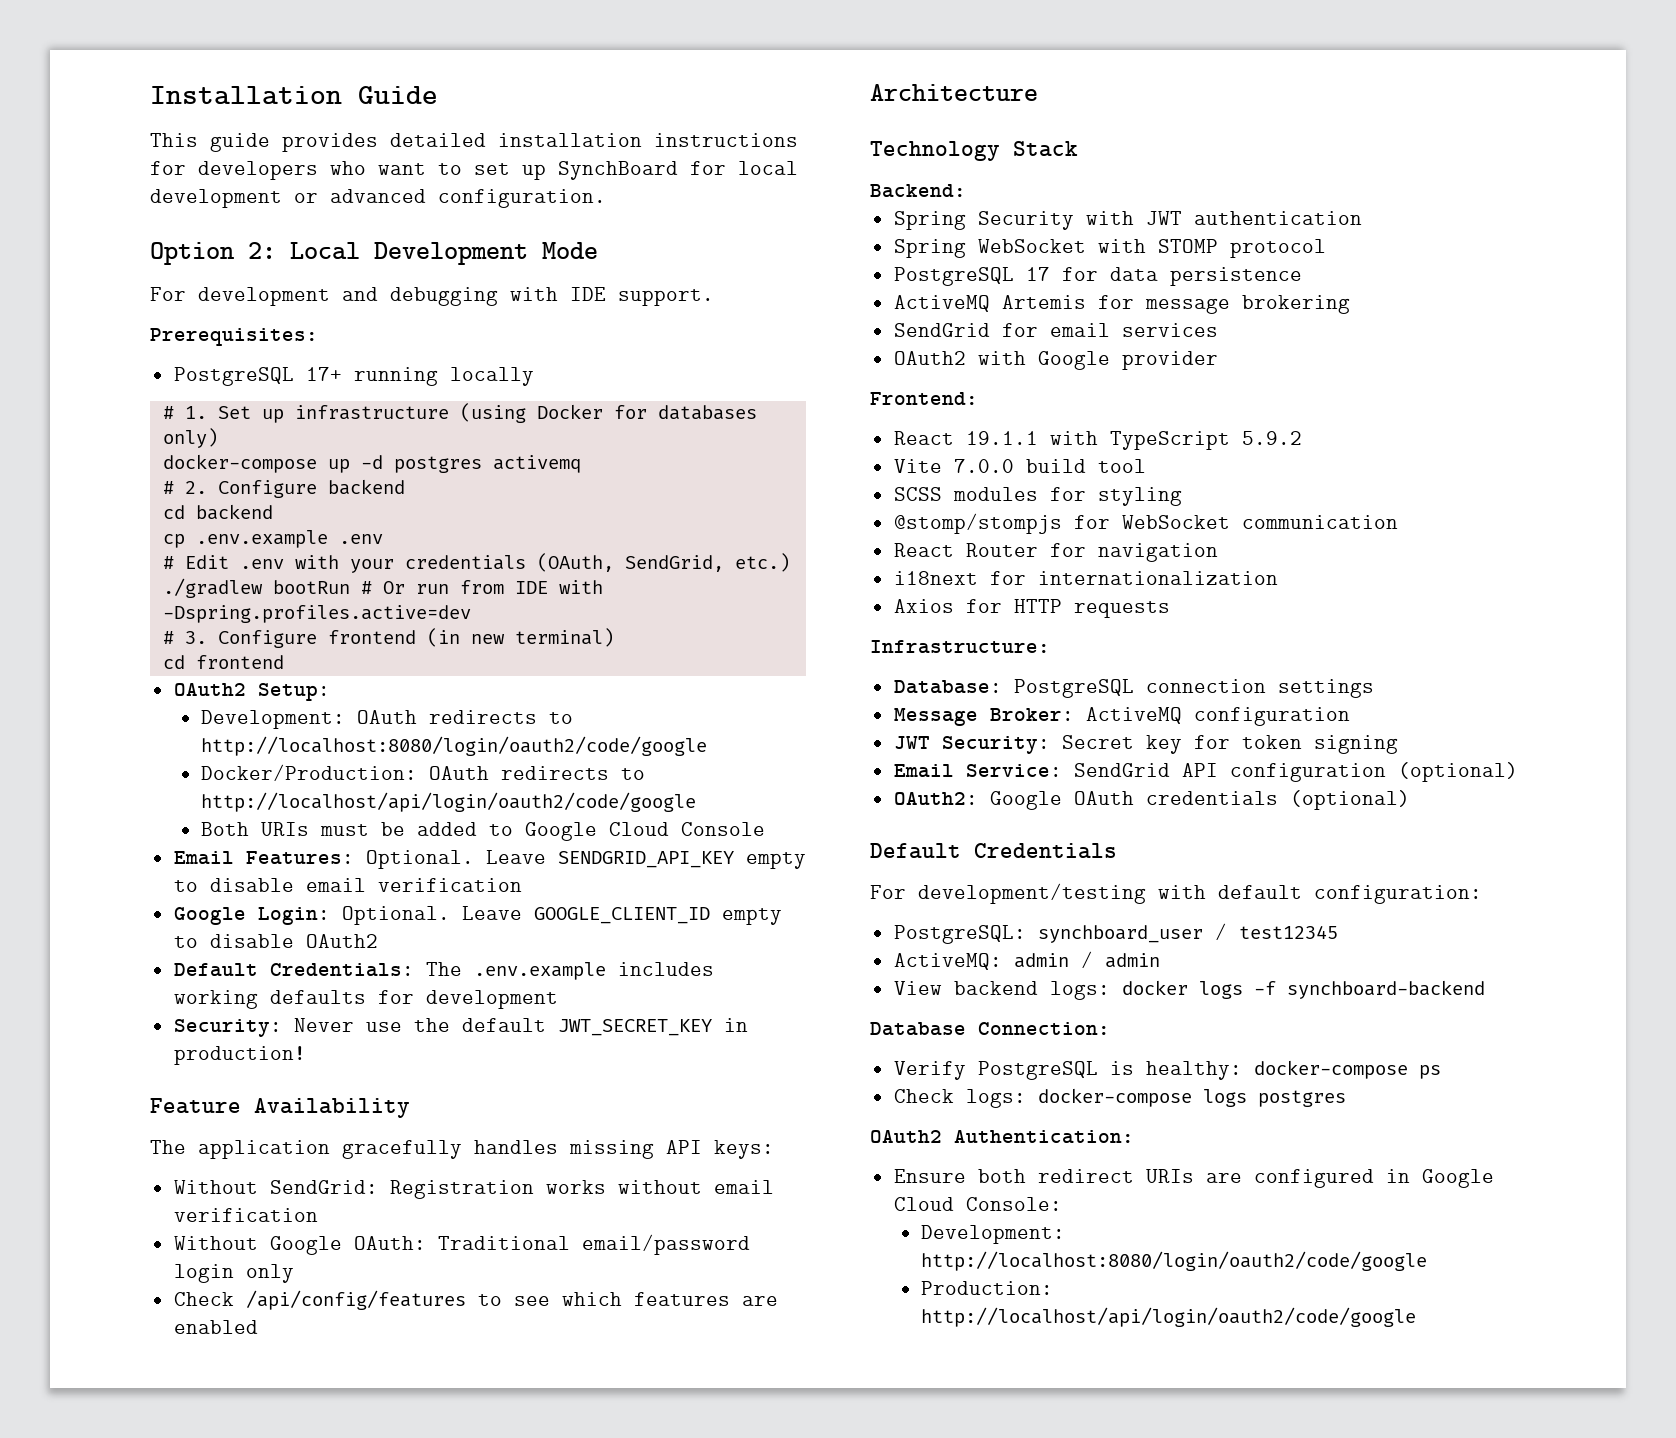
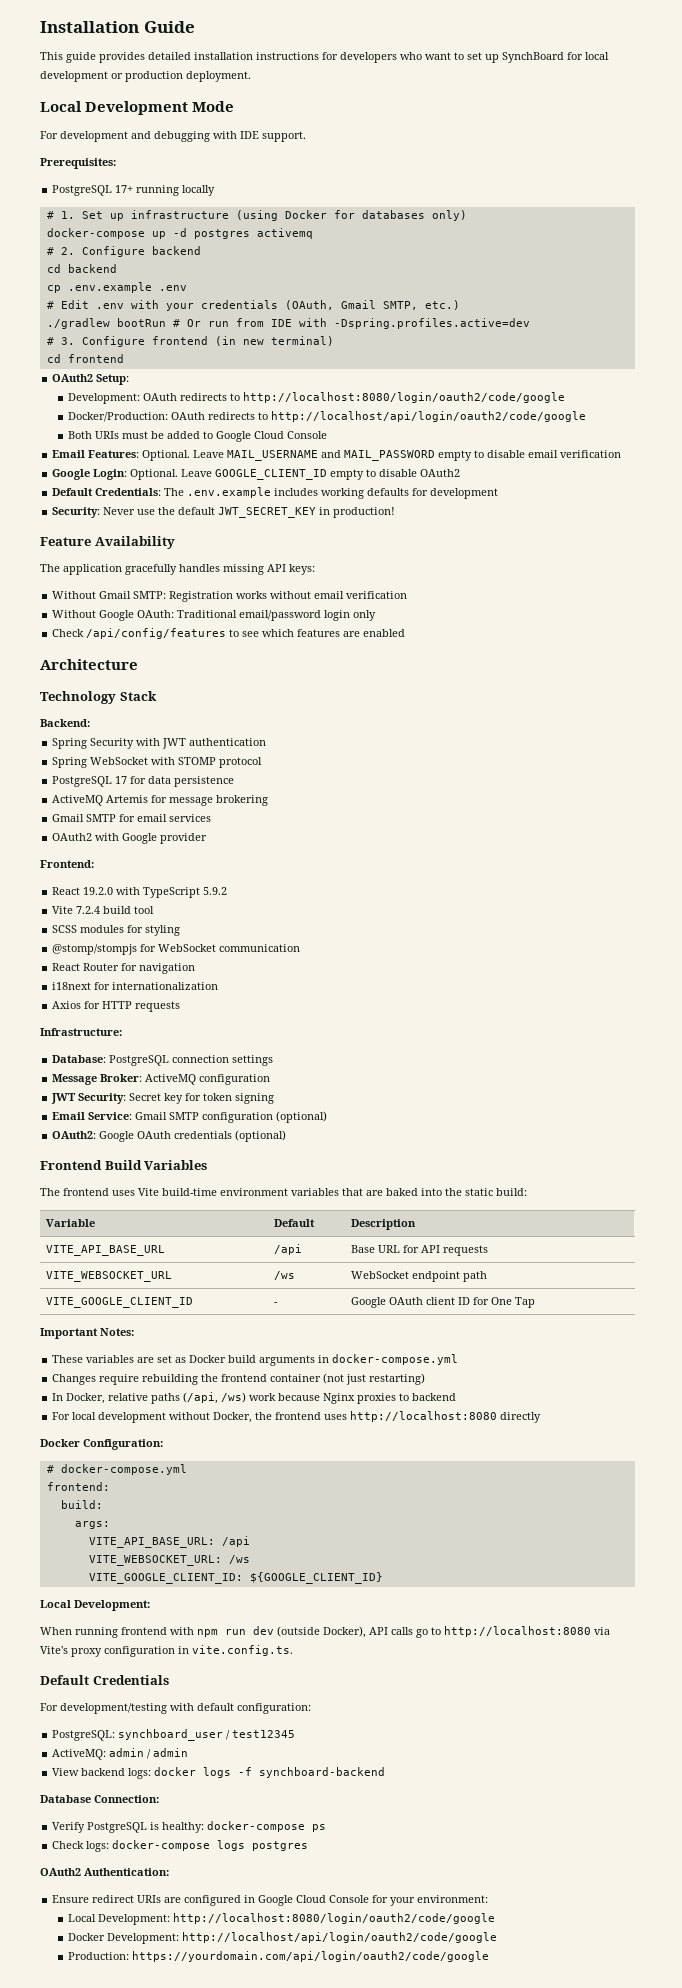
[330,189,606,208] [150,242,276,265] advanced configuration. // Option 2: -> [125,71,251,82] production deployment. //
[624,555,724,572] SendGrid, -> [340,300,418,310] Gmail SMTP,
[557,851,734,868] SENDGRID_API_KEY -> [227,450,436,461] MAIL_USERNAME and MAIL_PASSWORD
[269,1180,378,1194] SendGrid: -> [99,591,167,599] Gmail SMTP:
[893,323,990,337] SendGrid -> [52,814,117,822] Gmail SMTP
[965,431,1038,445] 19.1.1 -> [83,887,114,895] 19.2.0
[953,459,1014,473] 7.0.0 -> [76,906,101,914] 7.2.4
[1073,763,1218,777] SendGrid API -> [135,1112,200,1120] Gmail SMTP
(1410, 800) none -> [40,1160,208,1170] [40,1188,527,1196] [46,1219,96,1227] [274,1219,316,1227] [351,1219,417,1230] [46,1245,166,1256] [274,1244,303,1255] [351,1245,489,1256] [46,1271,173,1282] [274,1271,296,1280] [351,1271,488,1282] [46,1297,194,1308] [274,1302,279,1305] [351,1297,536,1308] [40,1328,134,1339] [52,1354,459,1366] [52,1373,426,1385] [52,1392,457,1404] [52,1411,542,1423] [40,1439,163,1450] [46,1464,187,1475] [46,1482,110,1491] [60,1500,103,1509] [74,1521,110,1529] [88,1536,250,1548] [88,1555,250,1566] [88,1572,383,1584] [40,1600,150,1611] [40,1626,610,1638] [40,1645,293,1657] // Frontend Build Variables // The frontend uses Vite build-time environment variables that are baked into the static build: // Variable | Default | Description // VITE_API_BASE_URL | /api | Base URL for API requests // VITE_WEBSOCKET_URL | /ws | WebSocket endpoint path // VITE_GOOGLE_CLIENT_ID | - | Google OAuth client ID for One Tap // Important Notes: // These variables are set as Docker build arguments in docker-compose.yml // Changes require rebuilding the frontend container (not just restarting) // In Docker, relative paths (/api, /ws) work because Nginx proxies to backend // For local development without Docker, the frontend uses http://localhost:8080 directly // Docker Configuration: // # docker-compose.yml // frontend: // build: // args: // VITE_API_BASE_URL: /api // VITE_WEBSOCKET_URL: /ws // VITE_GOOGLE_CLIENT_ID: ${GOOGLE_CLIENT_ID} // Local Development: // When running frontend with npm run dev (outside Docker), API calls go to http://localhost:8080 via Vite's proxy configuration in vite.config.ts.
[977,1169,1026,1183] both -> (90, 1899) none
[965,1197,1062,1211] Console: // -> [329,1895,489,1906] [67,1914,96,1922] Console for your environment: // Local
(1428, 1261) none -> [67,1932,497,1944] // Docker Development: http://localhost/api/login/oauth2/code/google
[921,1307,1417,1327] http://localhost/api/login/oauth2/code/google -> [131,1951,489,1962] https://yourdomain.com/api/login/oauth2/code/google

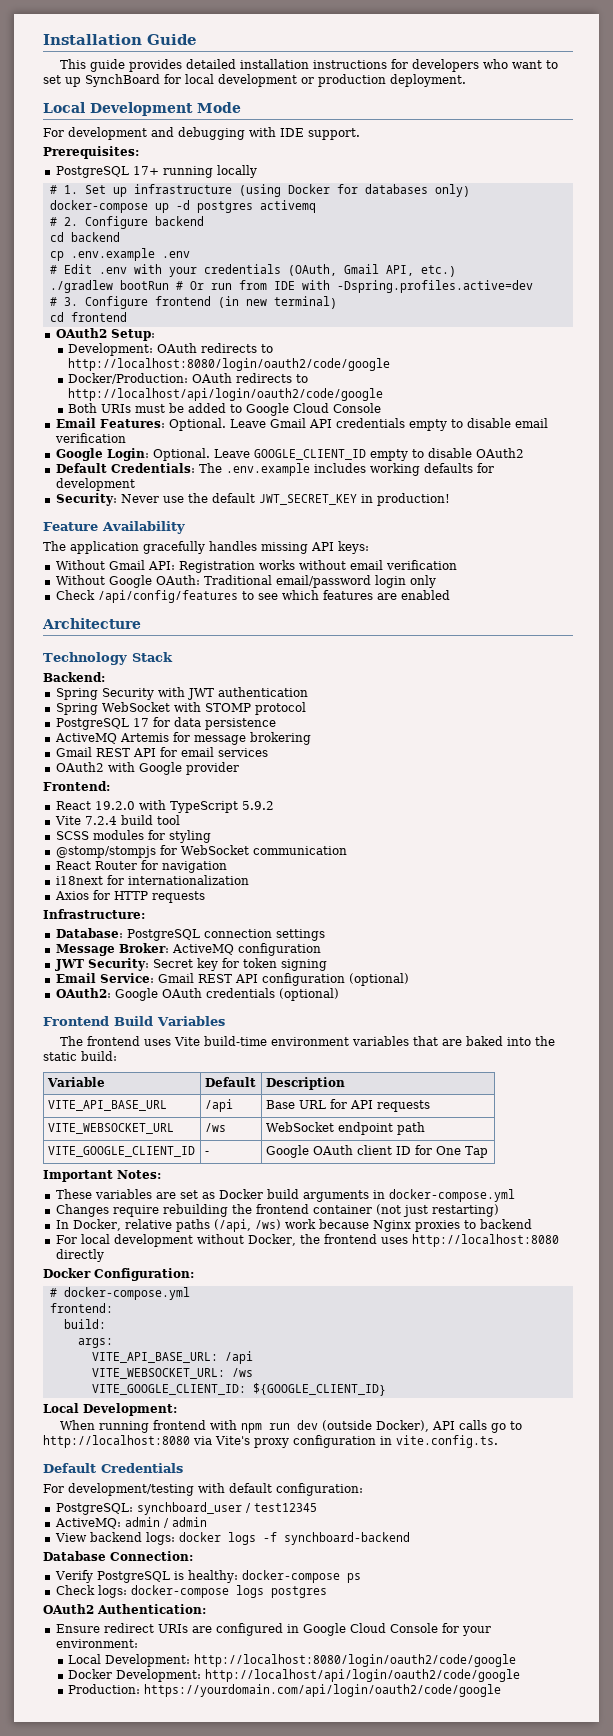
[382,301,418,310] SMTP, -> [385,265,414,276] API,
[227,450,436,461] MAIL_USERNAME and MAIL_PASSWORD -> [269,418,405,428] Gmail API credentials
[133,591,167,599] SMTP: -> [147,561,175,570] API:
[86,814,117,822] SMTP -> [95,748,156,757] REST API
[169,1112,200,1120] SMTP -> [197,974,258,983] REST API

